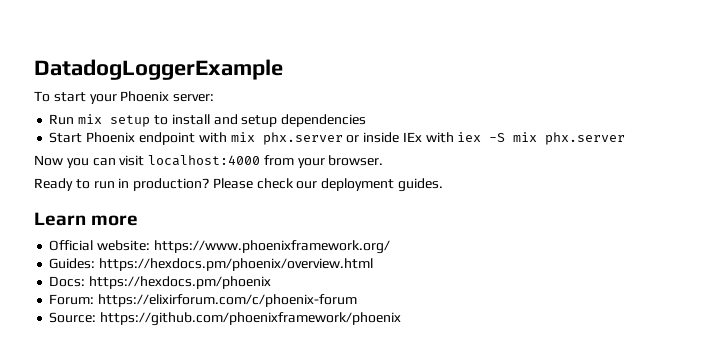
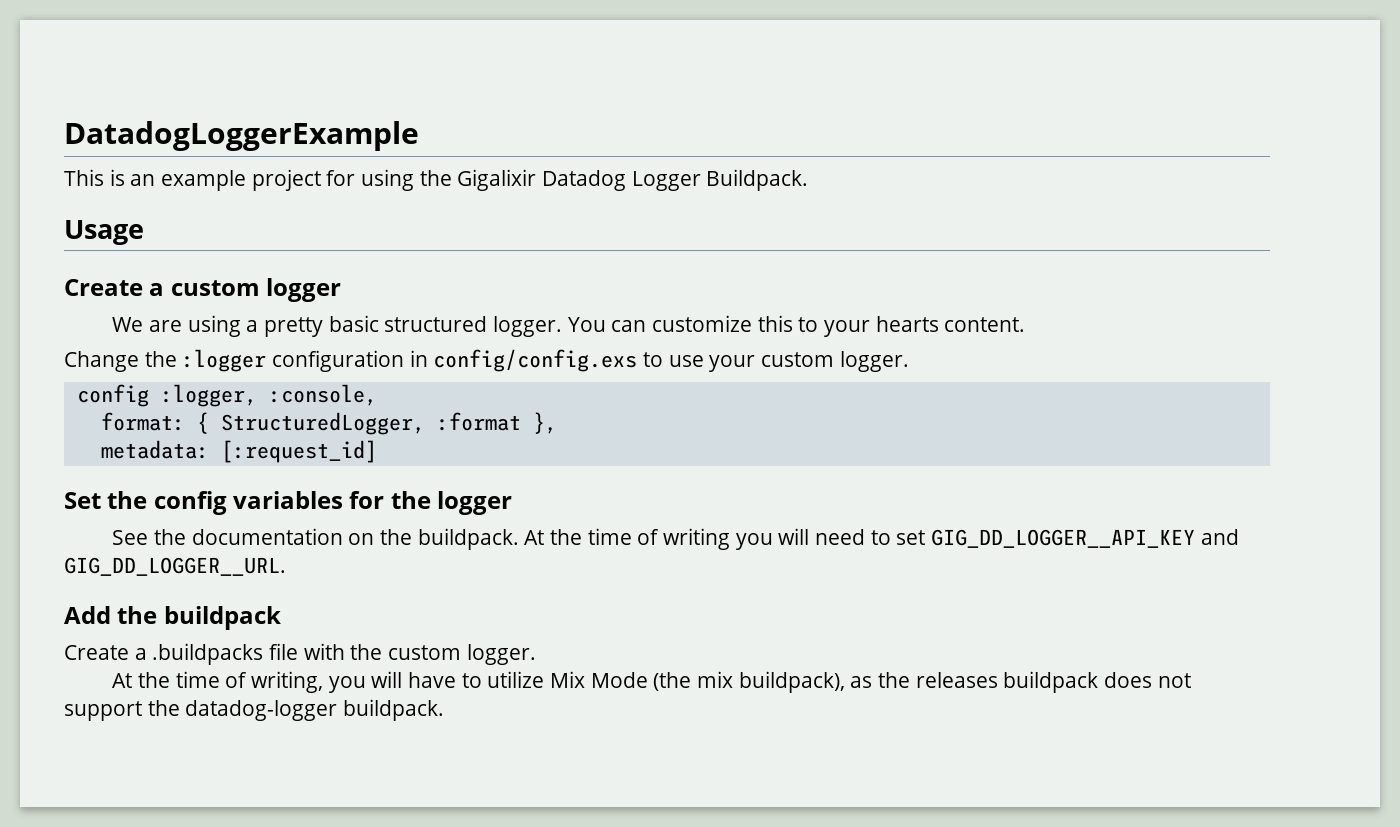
[34,91,215,104] [49,114,367,127] [49,132,626,145] [34,155,384,168] [34,178,444,192] [34,212,139,226] [49,240,390,254] [49,258,374,271] [49,276,272,289] [49,294,358,307] [49,312,402,326] To start your Phoenix server: // Run mix setup to install and setup dependencies // Start Phoenix endpoint with mix phx.server or inside IEx with iex -S mix phx.server // Now you can visit localhost:4000 from your browser. // Ready to run in production? Please check our deployment guides. // Learn more // Official website: https://www.phoenixframework.org/ // Guides: https://hexdocs.pm/phoenix/overview.html // Docs: https://hexdocs.pm/phoenix // Forum: https://elixirforum.com/c/phoenix-forum // Source: https://github.com/phoenixframework/phoenix -> [64,169,809,191] [64,220,144,245] [64,278,342,302] [112,315,1026,337] [64,349,909,372] [76,384,377,407] [100,412,557,435] [100,440,377,463] [64,491,513,515] [112,528,1239,550] [64,557,286,576] [64,606,281,630] [64,643,536,665] [112,671,1191,693] [64,699,445,721] This is an example project for using the Gigalixir Datadog Logger Buildpack. // Usage // Create a custom logger // We are using a pretty basic structured logger. You can customize this to your hearts content. // Change the :logger configuration in config/config.exs to use your custom logger. // config :logger, :console, // format: { StructuredLogger, :format }, // metadata: [:request_id] // Set the config variables for the logger // See the documentation on the buildpack. At the time of writing you will need to set GIG_DD_LOGGER__API_KEY and GIG_DD_LOGGER__URL. // Add the buildpack // Create a .buildpacks file with the custom logger. // At the time of writing, you will have to utilize Mix Mode (the mix buildpack), as the releases buildpack does not support the datadog-logger buildpack.

